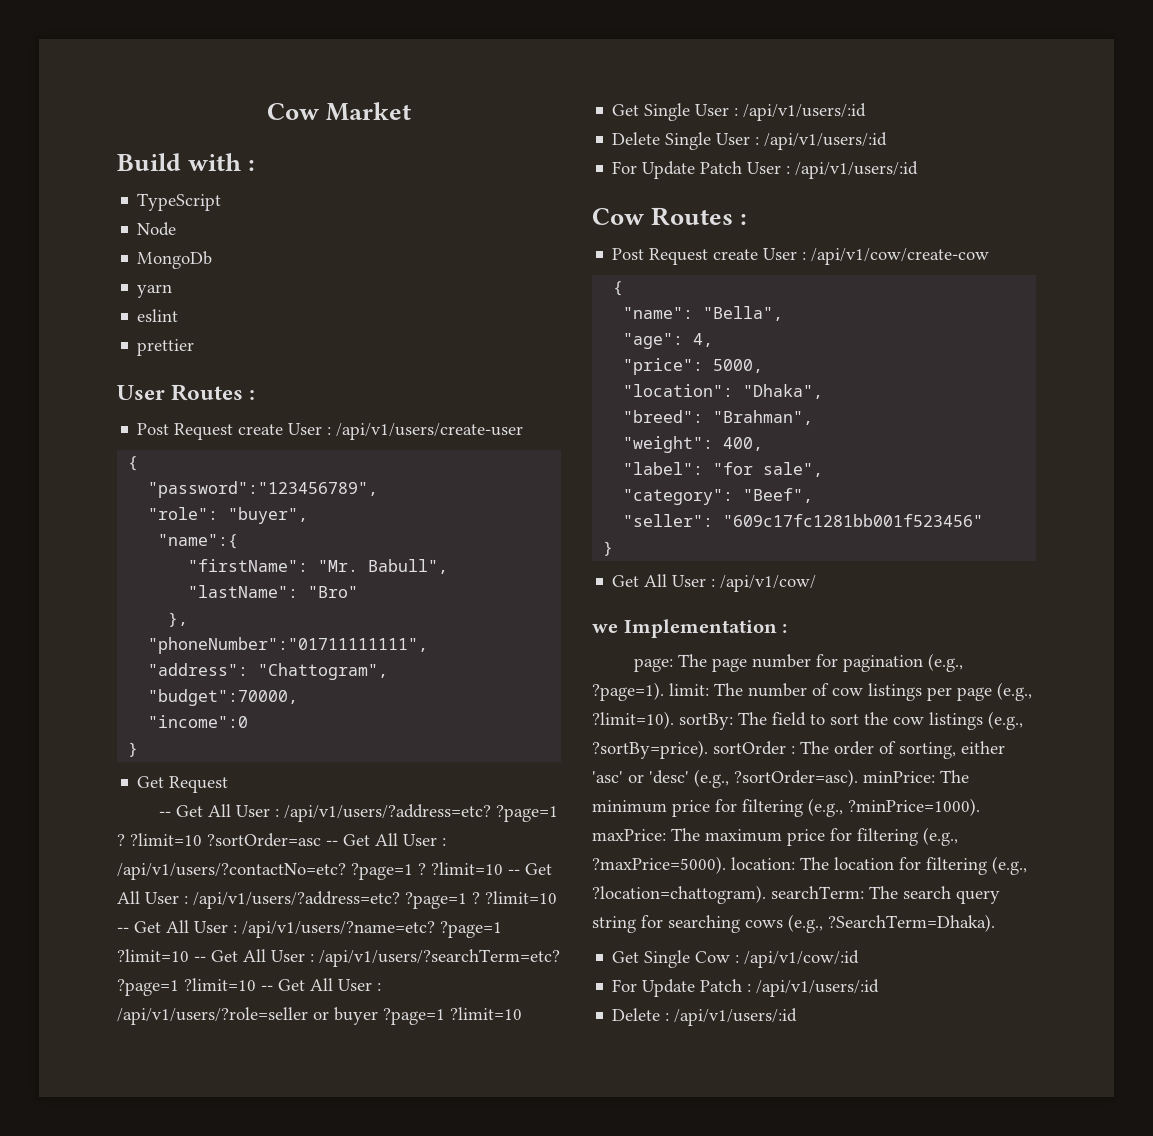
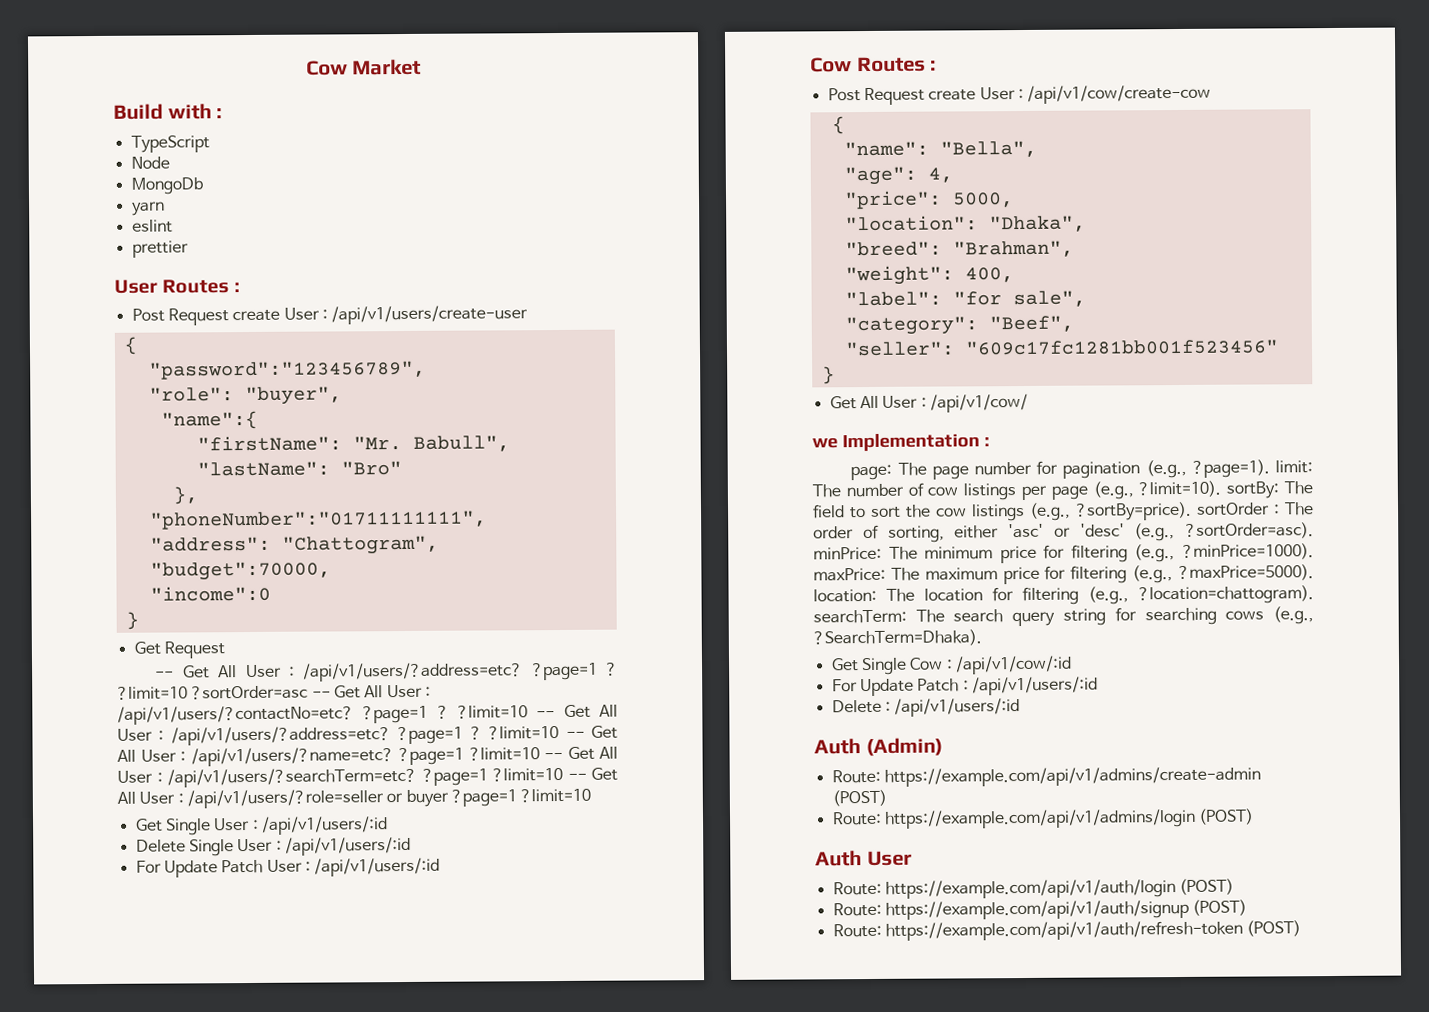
(798, 1017) none -> [814,737,943,757] [831,766,1261,787] [831,789,887,807] [831,808,1255,829] [815,850,912,867] [832,878,1235,899] [832,899,1248,920] [832,920,1302,941] // Auth (Admin) // Route: https://example.com/api/v1/admins/create-admin (POST) // Route: https://example.com/api/v1/admins/login (POST) // Auth User // Route: https://example.com/api/v1/auth/login (POST) // Route: https://example.com/api/v1/auth/signup (POST) // Route: https://example.com/api/v1/auth/refresh-token (POST)

